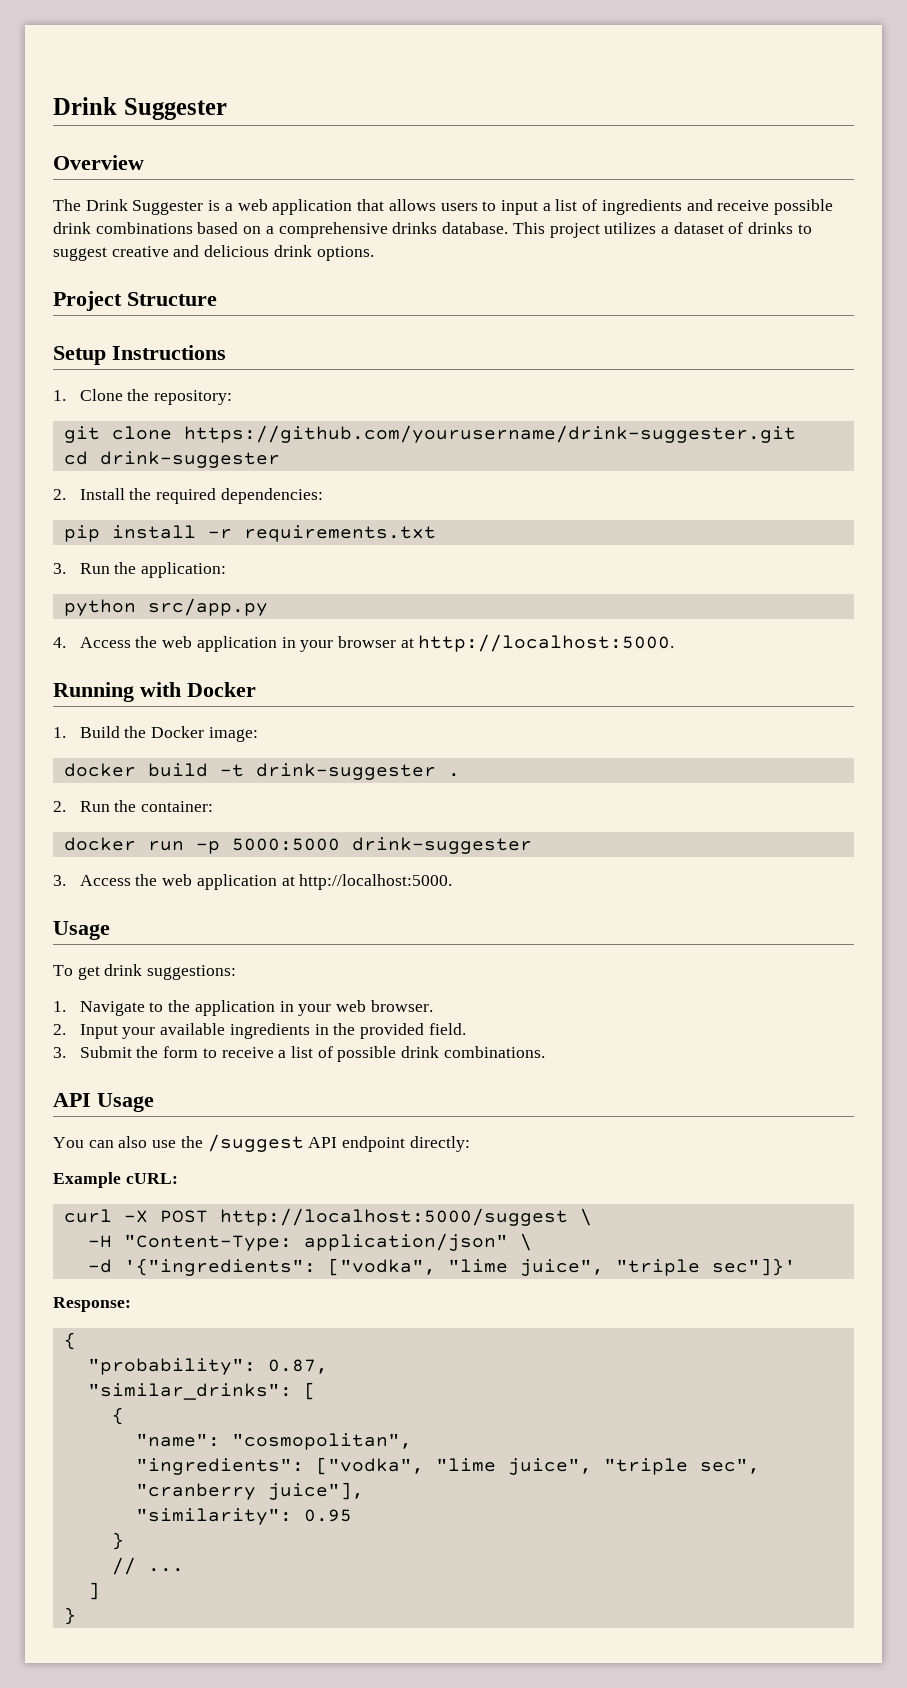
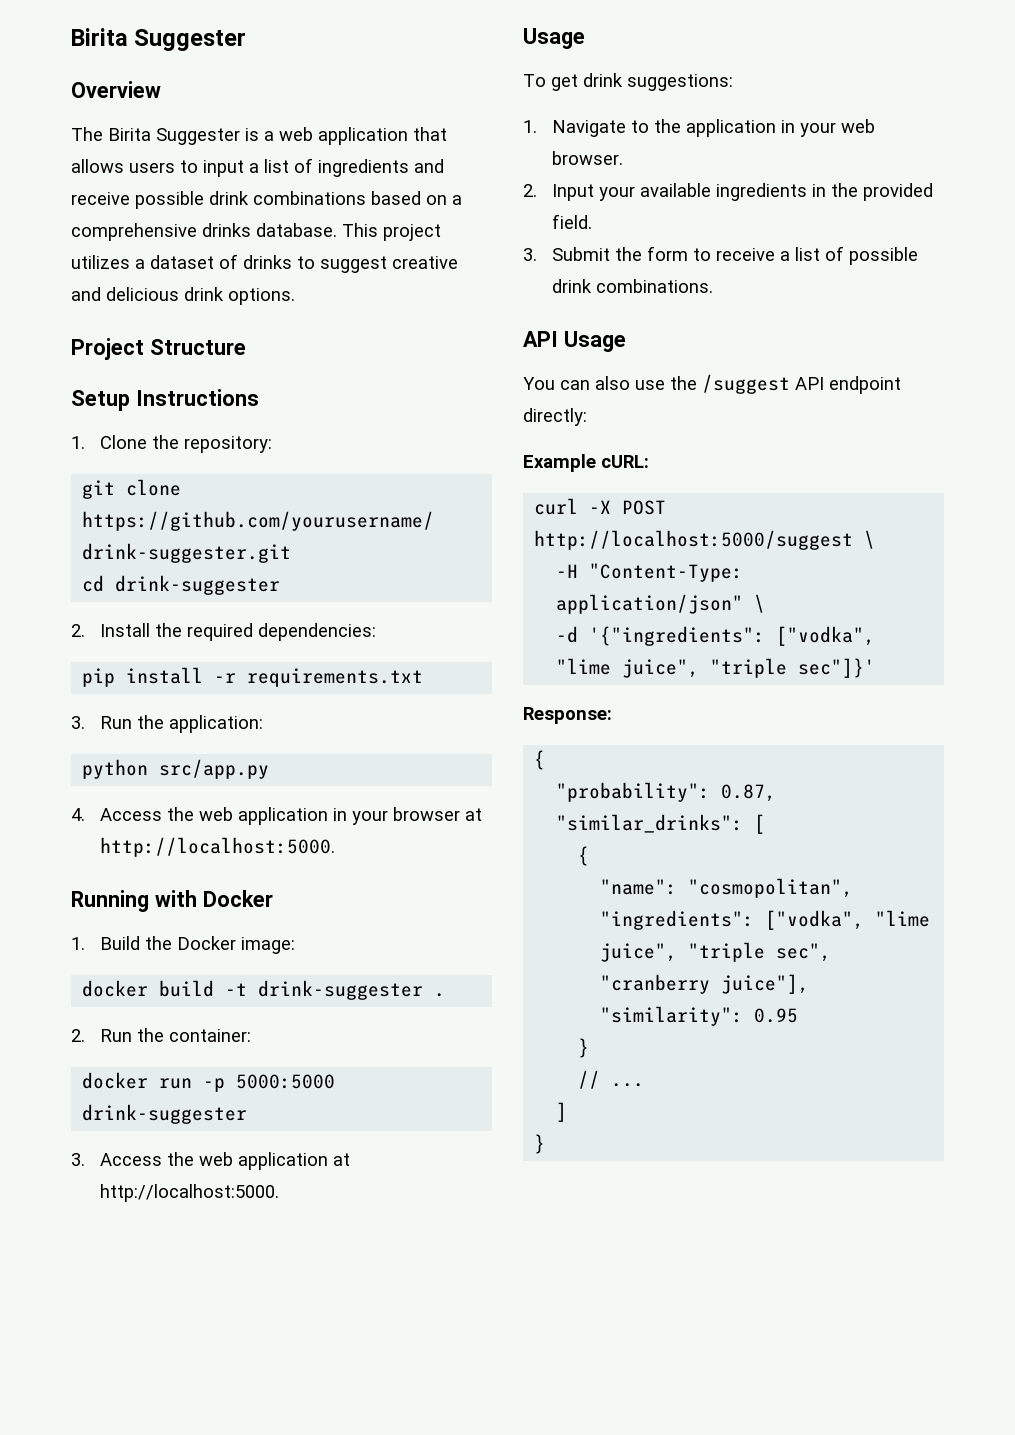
[53,97,117,115] Drink -> [71,28,128,46] Birita
[85,199,128,211] Drink -> [108,128,151,141] Birita

